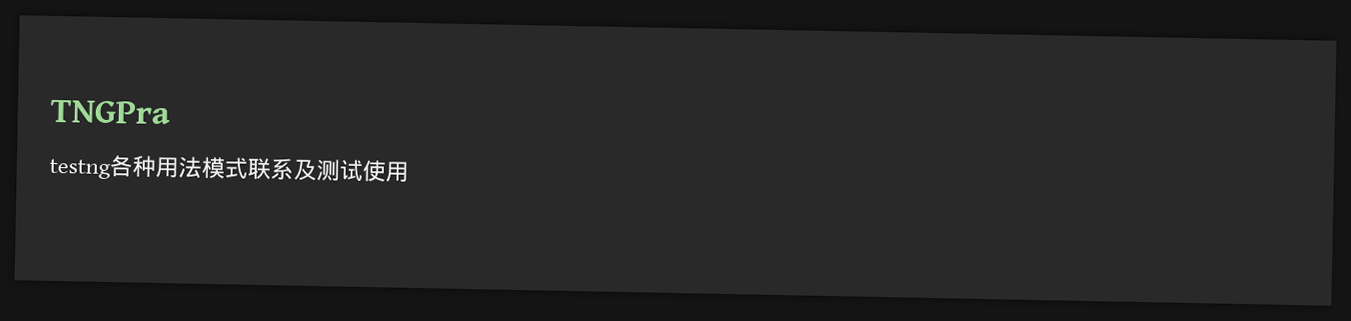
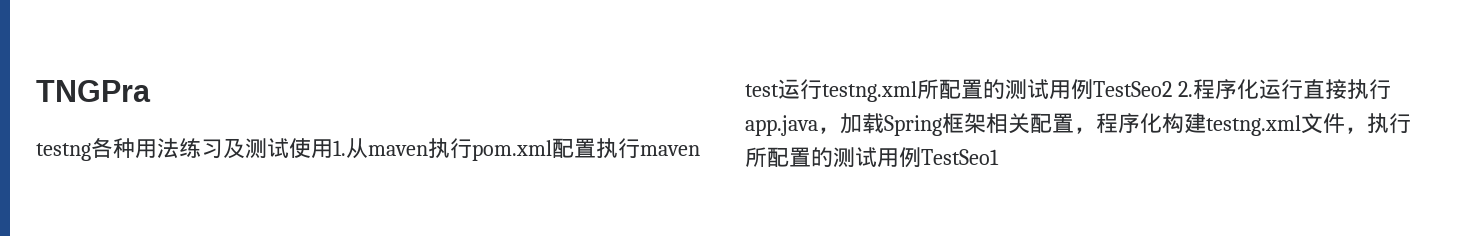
[201,156,294,181] 模式联系 -> [179,138,223,159] 练习
(409, 172) none -> [333,138,700,161] [745,79,1391,102] [745,113,1411,136] [745,147,999,168] 1.从maven执行pom.xml配置执行maven test运行testng.xml所配置的测试用例TestSeo2 2.程序化运行直接执行app.java，加载Spring框架相关配置，程序化构建testng.xml文件，执行所配置的测试用例TestSeo1

